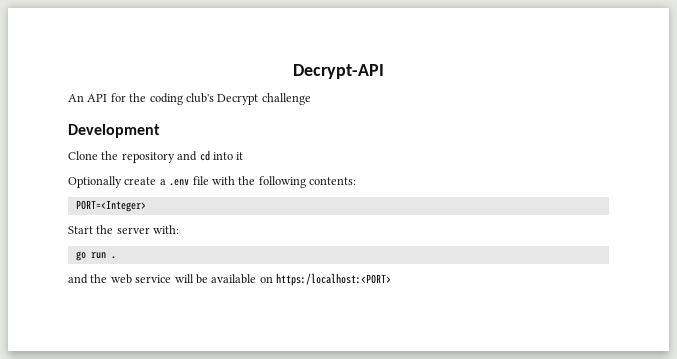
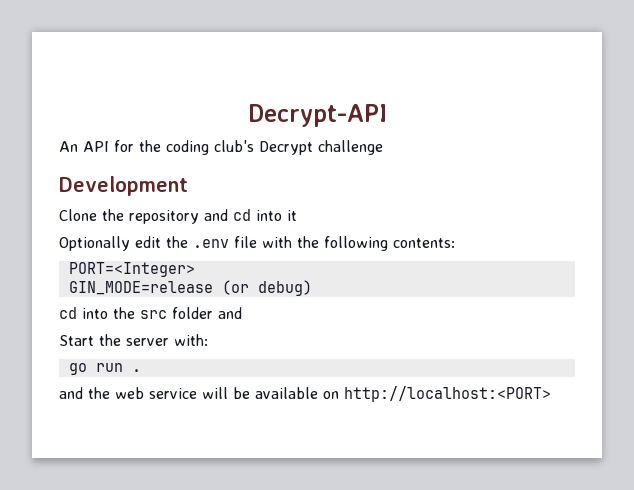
[124,177,166,185] create a -> [135,236,188,248] edit the
(146, 206) none -> [68,280,312,296] [59,307,242,319] // GIN_MODE=release (or debug) // cd into the src folder and
[276,273,391,286] https:/localhost:<PORT> -> [344,386,551,402] http://localhost:<PORT>

